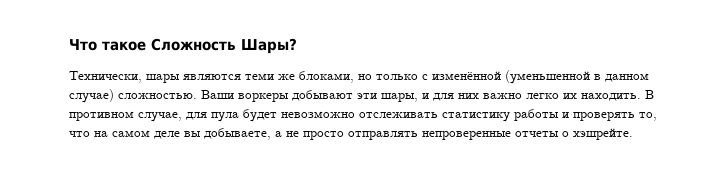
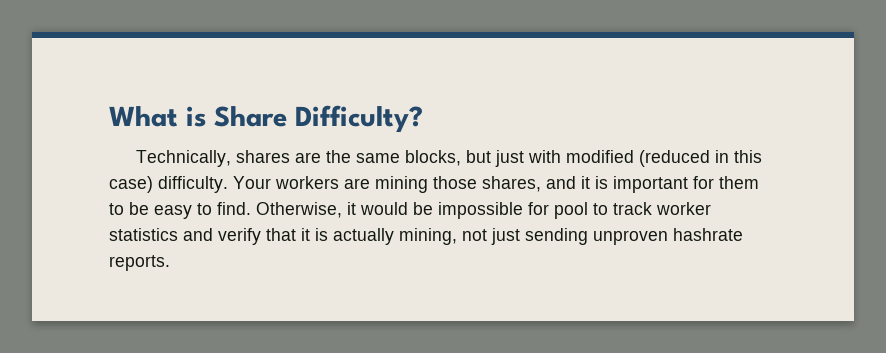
[69,38,297,54] [69,70,649,84] [69,89,654,103] [69,109,657,122] [69,128,633,140] Что такое Сложность Шары? // Технически, шары являются теми же блоками, но только с изменённой (уменьшенной в данном случае) сложностью. Ваши воркеры добывают эти шары, и для них важно легко их находить. В противном случае, для пула будет невозможно отслеживать статистику работы и проверять то, что на самом деле вы добываете, а не просто отправлять непроверенные отчеты о хэшрейте. -> [109,105,423,133] [136,150,763,167] [109,176,759,193] [109,202,711,219] [109,228,743,245] [109,255,170,271] What is Share Difficulty? // Technically, shares are the same blocks, but just with modified (reduced in this case) difficulty. Your workers are mining those shares, and it is important for them to be easy to find. Otherwise, it would be impossible for pool to track worker statistics and verify that it is actually mining, not just sending unproven hashrate reports.

